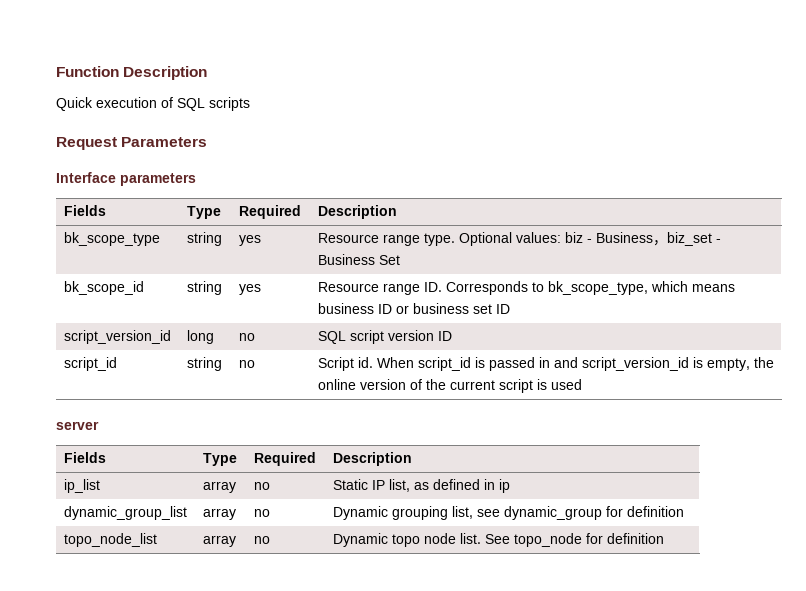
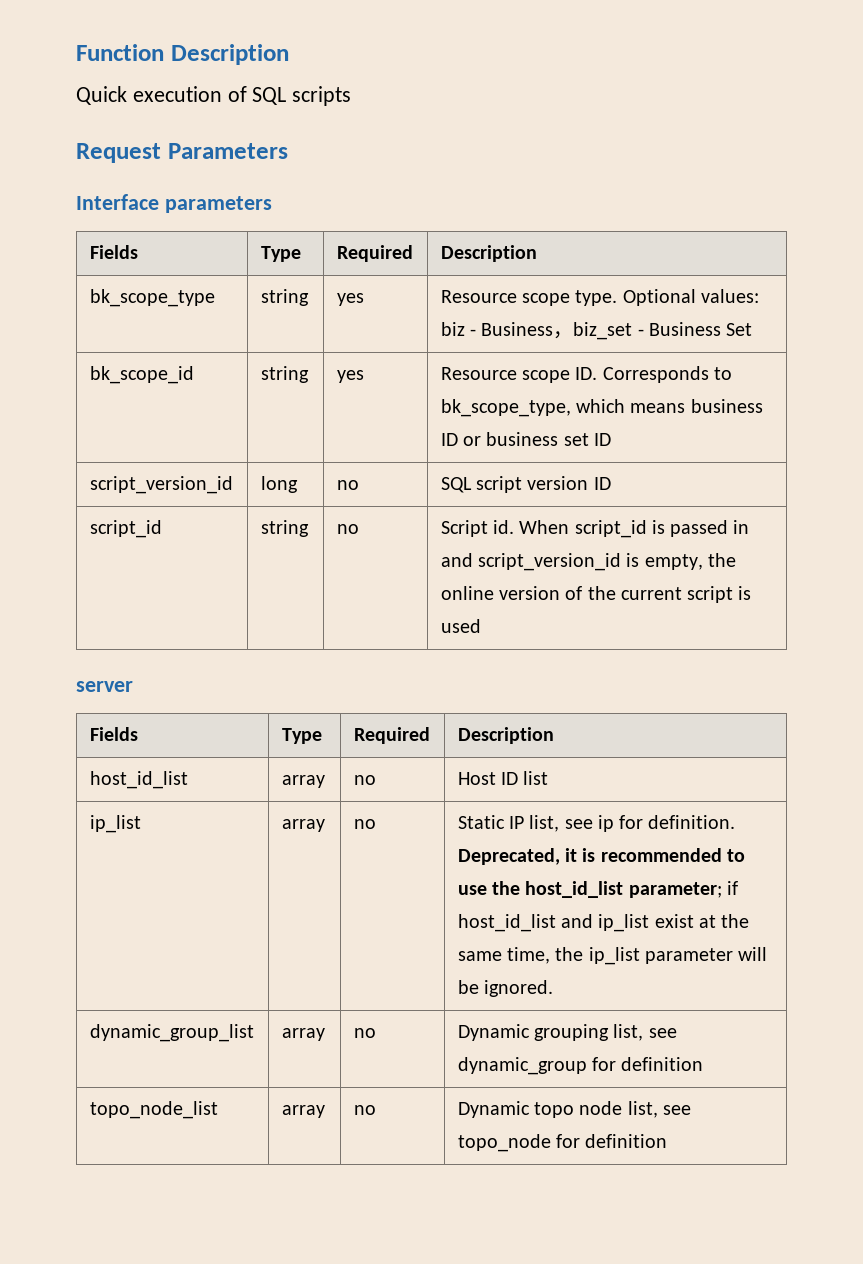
[382,234,420,246] range -> [522,293,571,306] scope
[382,283,420,295] range -> [522,370,571,383] scope
(412, 459) none -> [89,771,188,789] [281,775,325,788] [353,775,376,785] [457,771,549,785] // host_id_list | array | no | Host ID list
[413,479,510,493] as defined in ip -> [564,815,736,832] [457,848,745,865] [457,881,738,898] [457,914,750,932] [457,947,768,965] [457,980,554,997] see ip for definition. Deprecated, it is recommended to use the host_id_list parameter; if host_id_list and ip_list exist at the same time, the ip_list parameter will be ignored.
[459,533,510,544] list. See -> [627,1101,691,1118] list, see

